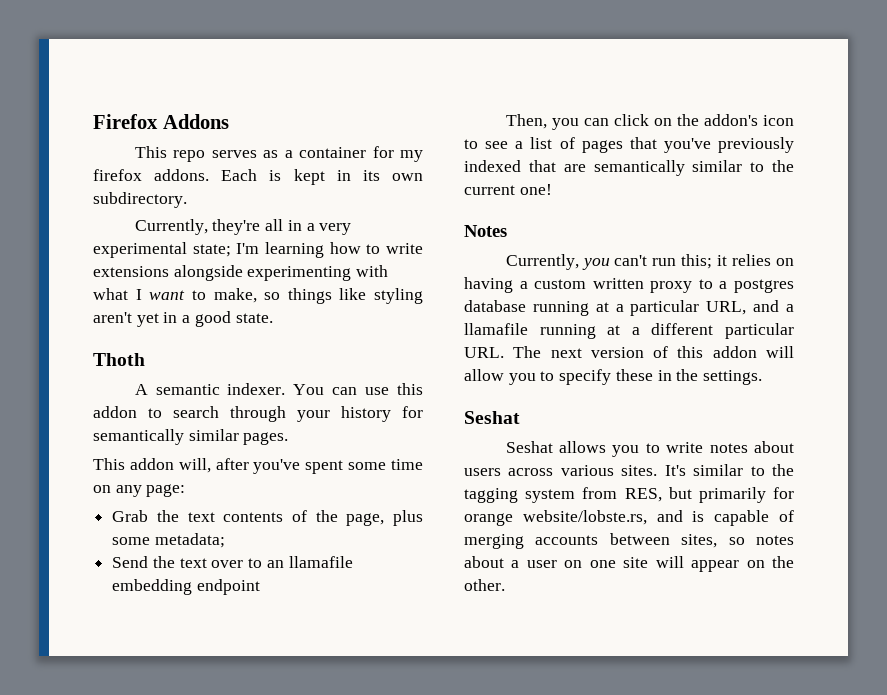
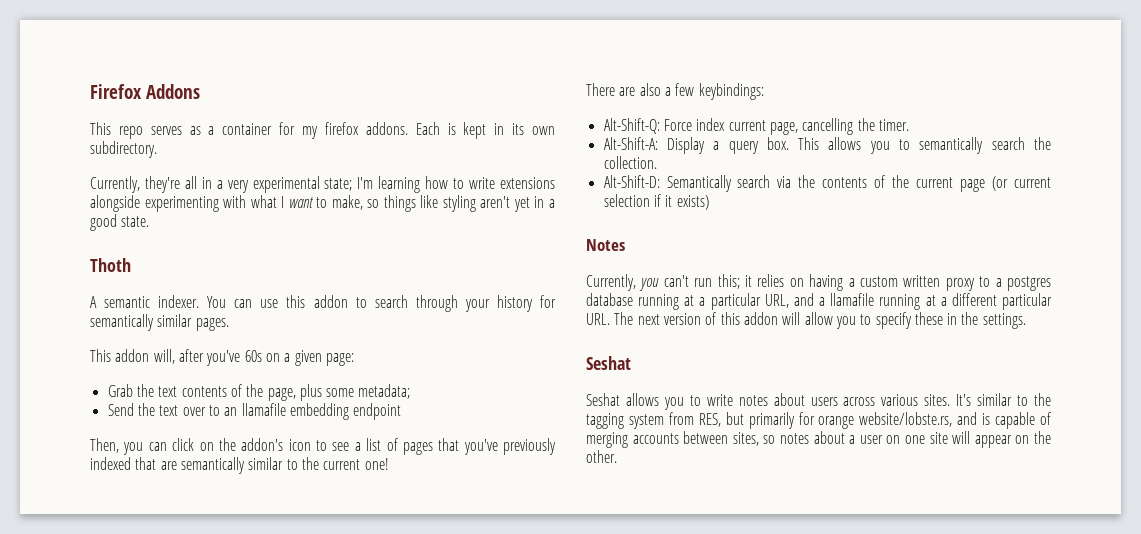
[305,459,423,474] [93,485,142,497] spent some time on any -> [244,350,322,366] 60s on a given
(552, 189) none -> [586,83,764,100] [603,118,909,135] [603,137,1051,154] [603,156,657,169] [603,175,1051,192] [603,194,709,210] // There are also a few keybindings: // Alt-Shift-Q: Force index current page, cancelling the timer. // Alt-Shift-A: Display a query box. This allows you to semantically search the collection. // Alt-Shift-D: Semantically search via the contents of the current page (or current selection if it exists)

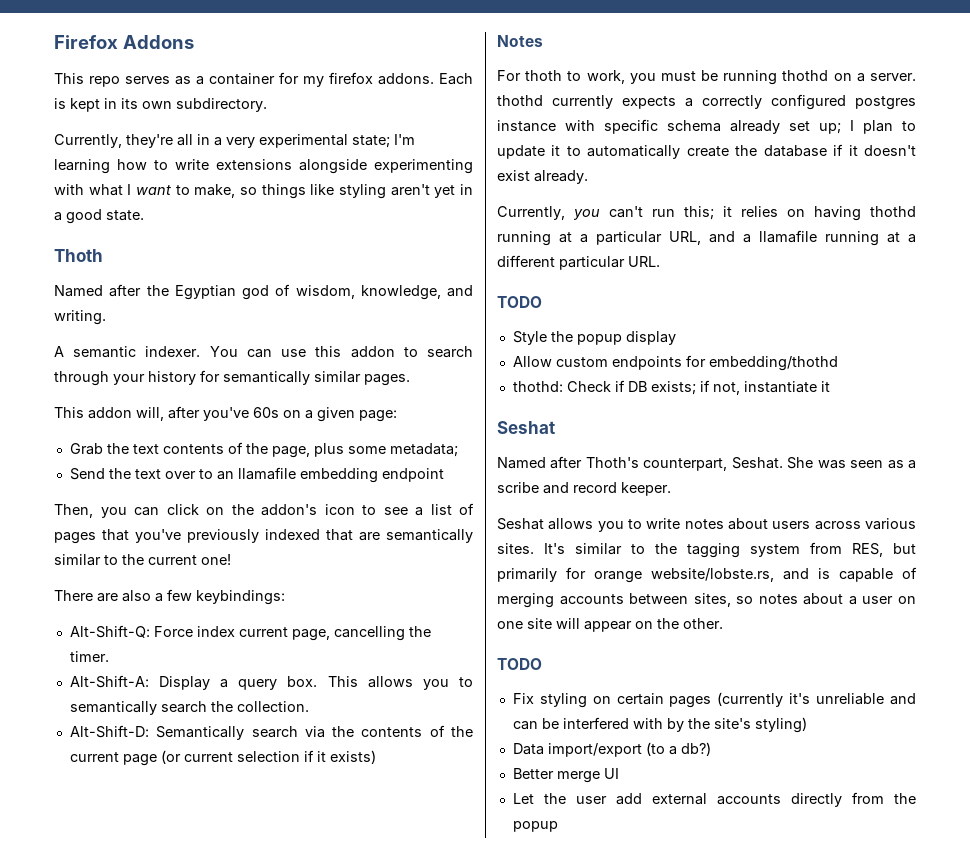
(131, 265) none -> [54,284,473,300] [54,310,106,325] // Named after the Egyptian god of wisdom, knowledge, and writing.
(625, 245) none -> [497,70,916,85] [497,94,916,110] [497,119,916,134] [497,144,916,159] [497,170,588,184] // For thoth to work, you must be running thothd on a server. thothd currently expects a correctly configured postgres instance with specific schema already set up; I plan to update it to automatically create the database if it doesn't exist already.
[848,275,1051,291] [586,293,633,306] a custom written proxy to a postgres database -> [870,206,916,217] thothd
[614,312,1026,329] [586,356,631,370] The next version of this addon will allow you to specify these in the settings. // Seshat -> [497,296,542,308] [512,331,676,345] [512,355,838,371] [512,380,830,395] [497,421,555,434] [497,456,917,471] [497,482,671,496] // TODO // Style the popup display // Allow custom endpoints for embedding/thothd // thothd: Check if DB exists; if not, instantiate it // Seshat // Named after Thoth's counterpart, Seshat. She was seen as a scribe and record keeper.
(617, 456) none -> [497,658,542,670] [512,692,916,708] [512,717,807,733] [512,742,711,757] [512,768,619,783] [512,792,916,807] [512,821,558,832] // TODO // Fix styling on certain pages (currently it's unreliable and can be interfered with by the site's styling) // Data import/export (to a db?) // Better merge UI // Let the user add external accounts directly from the popup

